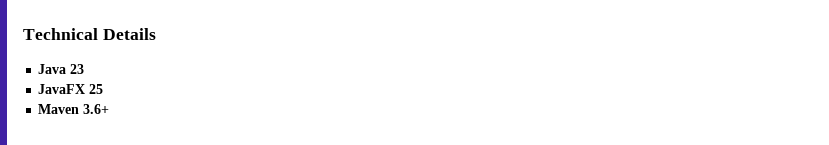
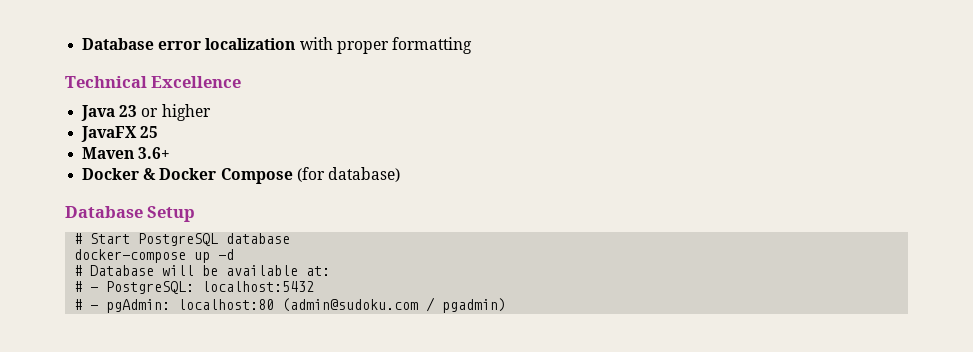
[23,28,156,40] Technical Details -> [82,37,472,54] [65,76,242,88] Database error localization with proper formatting // Technical Excellence
(85, 69) none -> [141,104,211,121] or higher
(110, 109) none -> [82,167,400,184] [65,206,196,222] [74,233,291,246] [74,249,235,263] [74,265,331,276] [74,281,315,294] [74,297,507,313] // Docker & Docker Compose (for database) // Database Setup // # Start PostgreSQL database // docker-compose up -d // # Database will be available at: // # - PostgreSQL: localhost:5432 // # - pgAdmin: localhost:80 (admin@sudoku.com / pgadmin)

